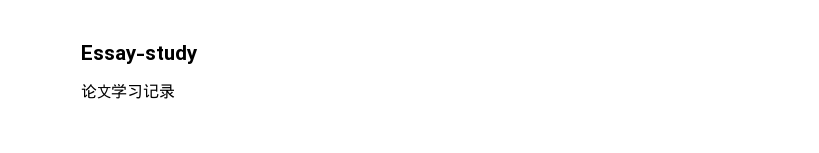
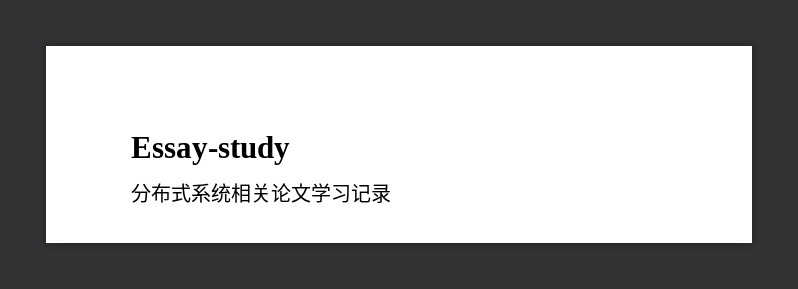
(198, 54) none -> [131,183,271,203] 分布式系统相关

